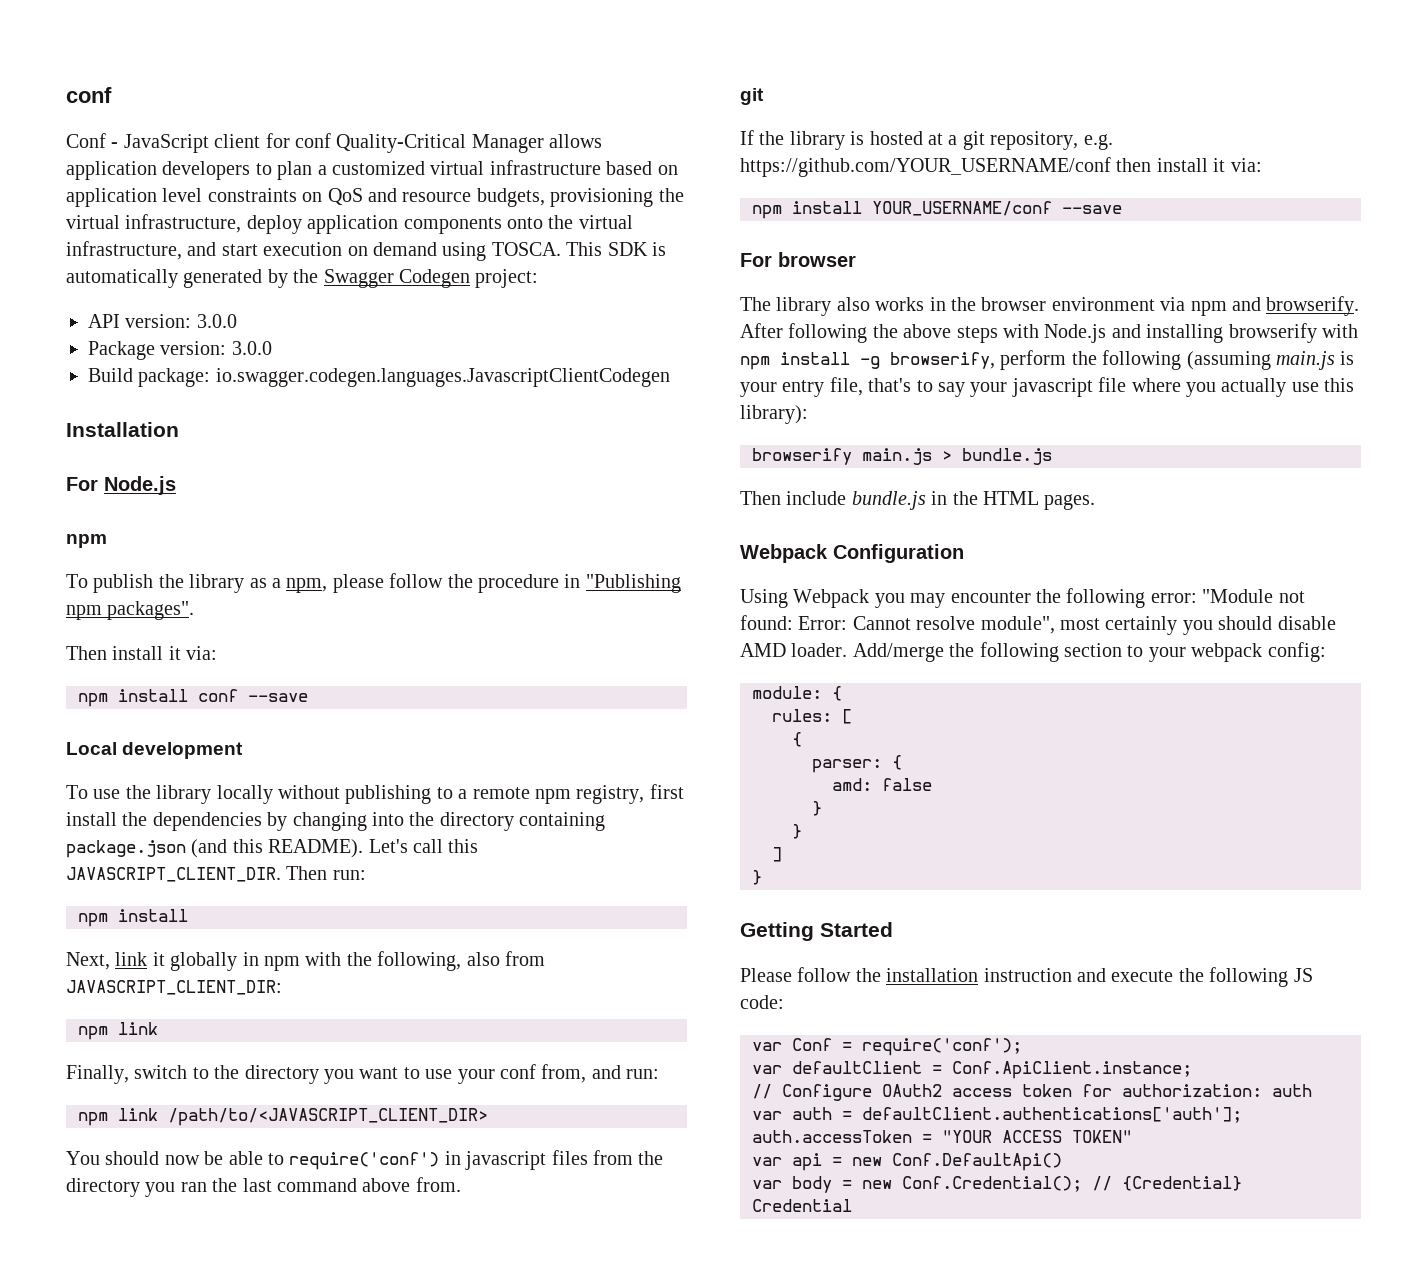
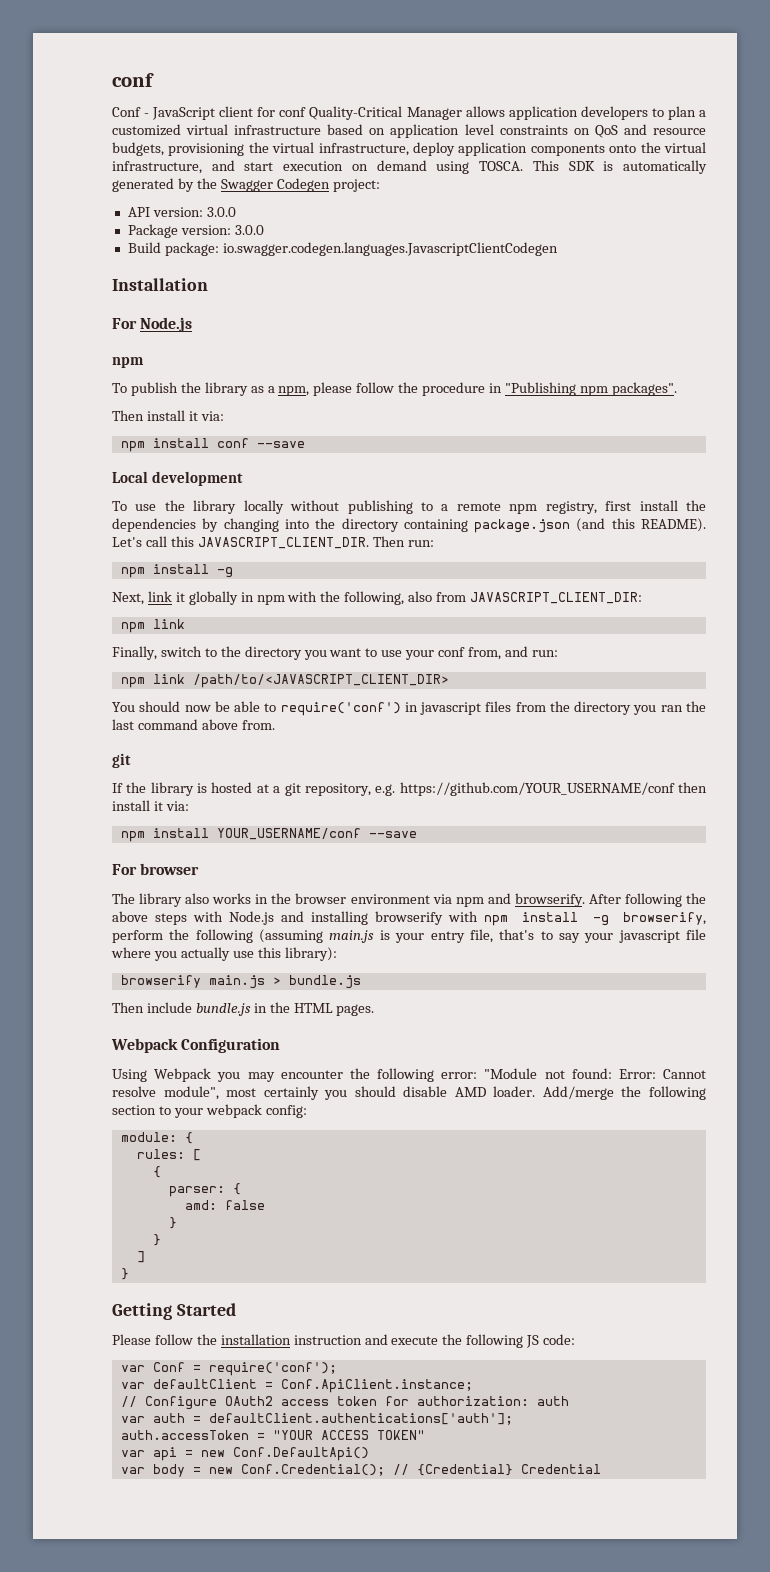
(188, 915) none -> [216,567,233,578] -g

